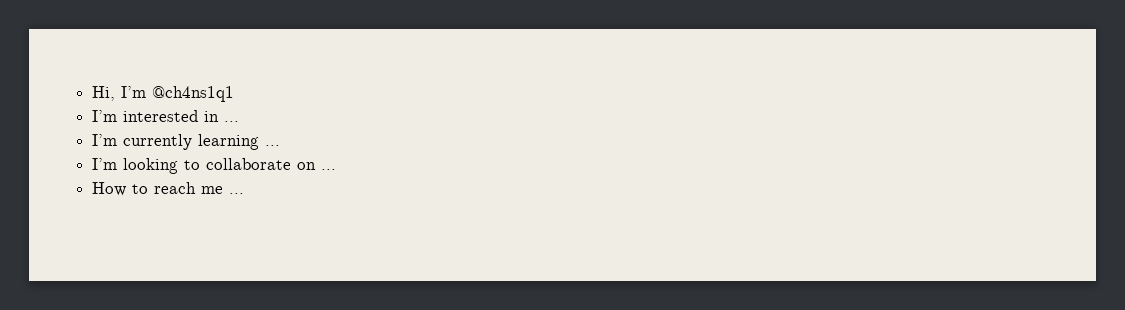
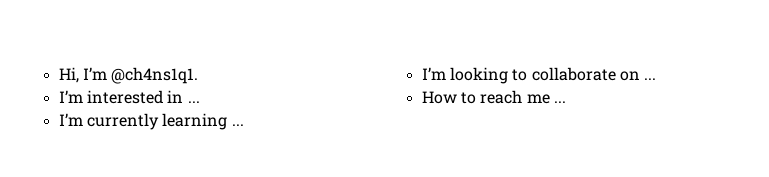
[152,86,235,102] @ch4ns1q1 -> [111,67,199,84] @ch4ns1q1.

